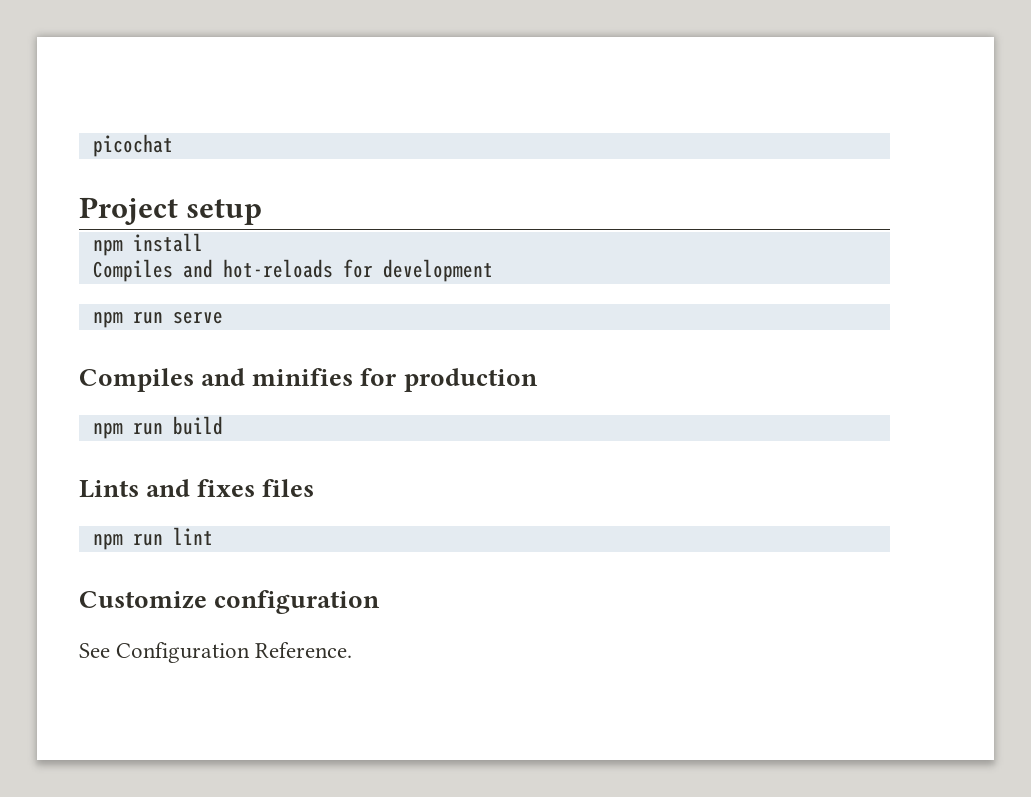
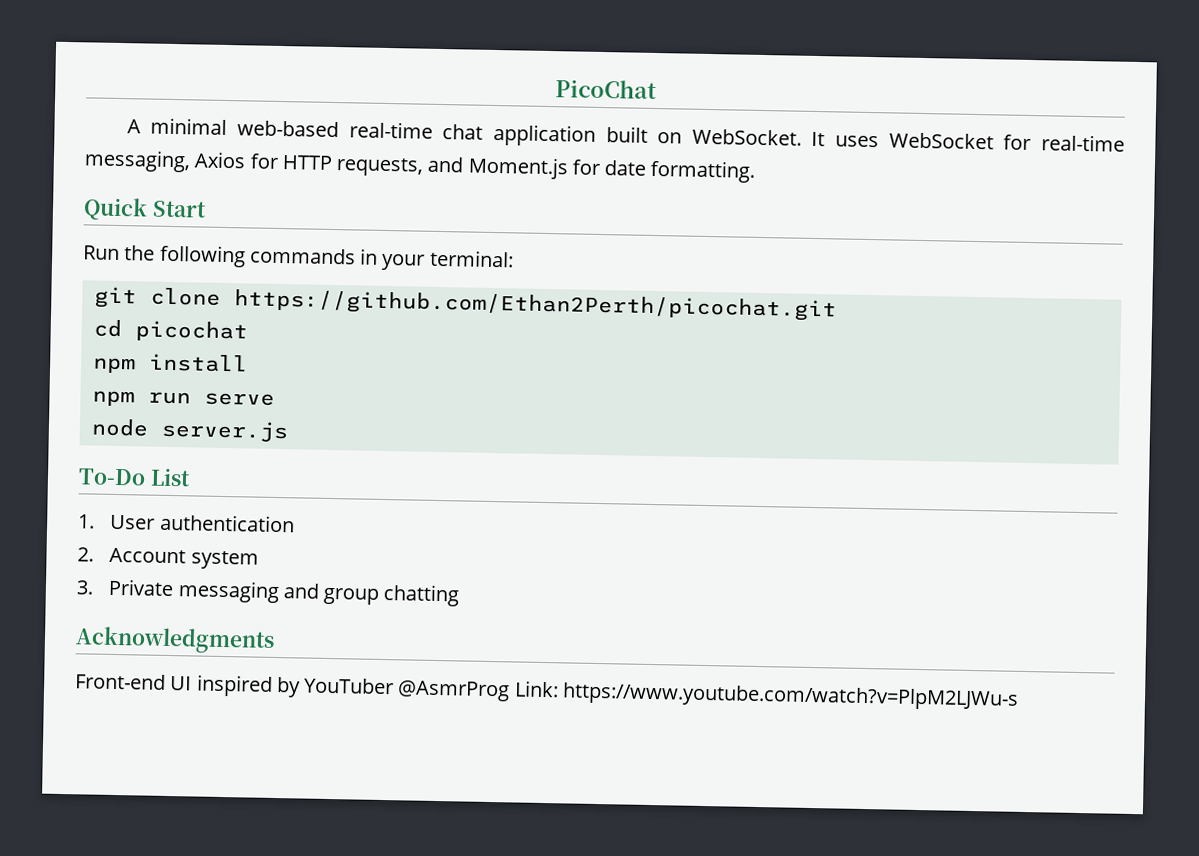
(92, 145) none -> [555,79,657,100] [126,117,1126,152] [84,149,756,183] [83,197,207,221] [83,244,514,271] [93,286,837,322] [92,319,122,338] PicoChat // A minimal web-based real-time chat application built on WebSocket. It uses WebSocket for real-time messaging, Axios for HTTP requests, and Moment.js for date formatting. // Quick Start // Run the following commands in your terminal: // git clone https://github.com/Ethan2Perth/picochat.git // cd
[79,197,263,225] // Project setup -> (248, 331) none
[92,259,493,282] [92,311,223,328] [79,368,538,392] [92,416,223,439] [79,479,315,498] [92,527,213,550] [79,590,381,614] [79,642,353,663] Compiles and hot-reloads for development // npm run serve // Compiles and minifies for production // npm run build // Lints and fixes files // npm run lint // Customize configuration // See Configuration Reference. -> [91,390,275,407] [90,418,289,443] [78,467,191,487] [78,513,295,533] [77,547,259,570] [76,578,461,607] [75,626,275,654] [75,673,1019,711] npm run serve // node server.js // To-Do List // 1. User authentication // 2. Account system // 3. Private messaging and group chatting // Acknowledgments // Front-end UI inspired by YouTuber @AsmrProg Link: https://www.youtube.com/watch?v=PlpM2LJWu-s

